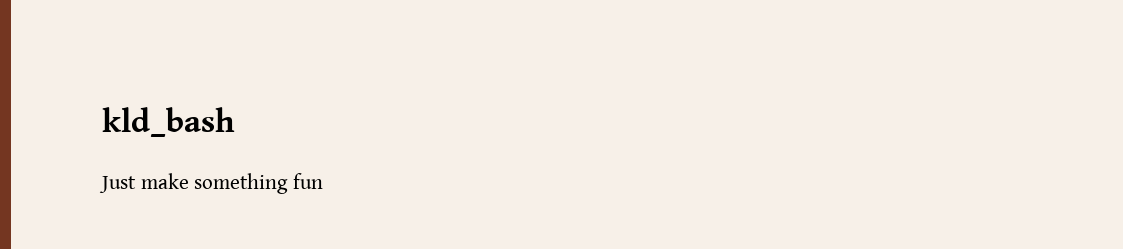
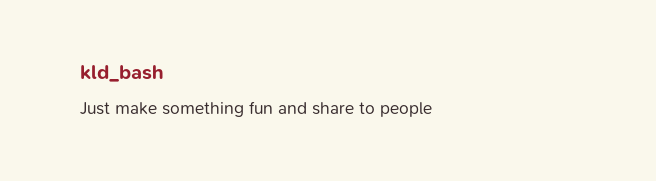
(324, 181) none -> [278,102,432,117] and share to people

